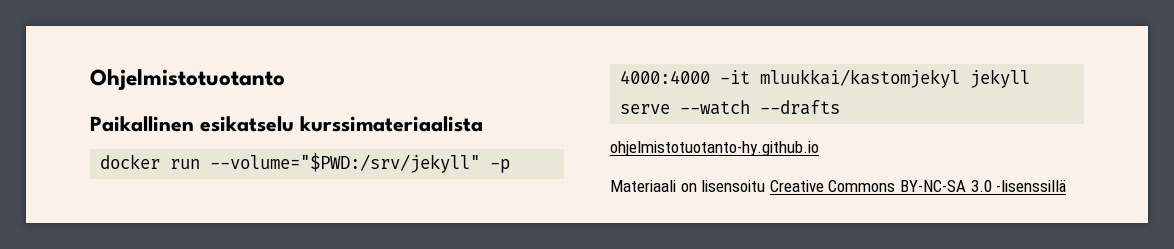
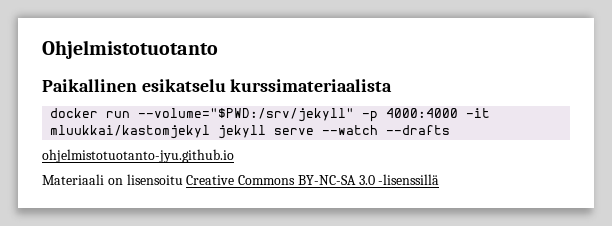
[610,141,819,156] ohjelmistotuotanto-hy.github.io -> [42,149,234,163] ohjelmistotuotanto-jyu.github.io

